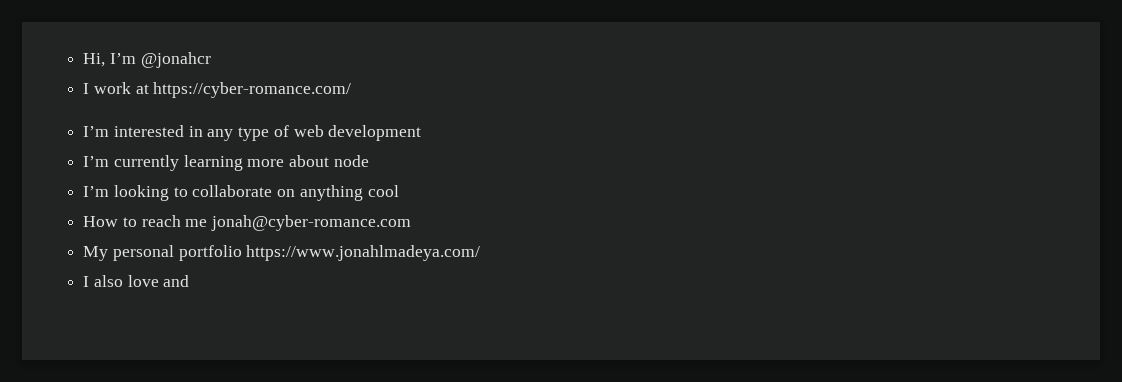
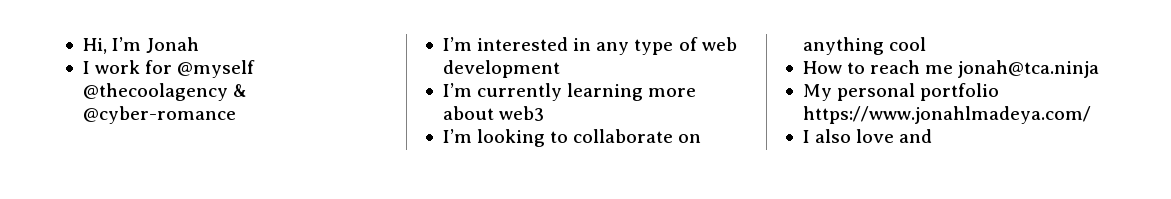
[140,52,211,68] @jonahcr -> [146,37,200,53] Jonah
[135,82,352,98] at https://cyber-romance.com/ -> [145,60,256,78] [82,83,248,101] [82,106,236,124] for @myself @thecoolagency & @cyber-romance
[333,155,369,167] node -> [499,106,545,121] web3
[211,215,412,231] jonah@cyber-romance.com -> [958,60,1100,78] jonah@tca.ninja

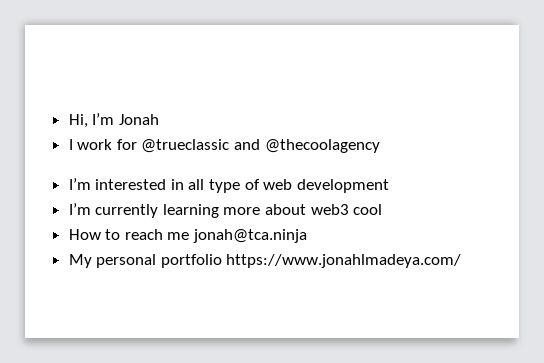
[177,60,256,78] @myself -> [141,139,261,153] @trueclassic and
[233,84,248,97] [82,106,236,124] & @cyber-romance -> (380, 146) none
[596,42,630,55] any -> [188,179,205,190] all
[442,129,702,147] [802,37,884,55] // I’m looking to collaborate on anything -> (349, 209) none
[802,129,933,143] // I also love and -> (462, 261) none

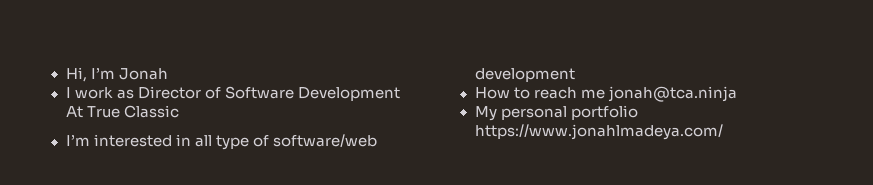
[116,139,380,153] for @trueclassic and @thecoolagency -> [116,86,400,101] [65,105,179,118] as Director of Software Development At True Classic
[263,179,293,190] web -> [272,134,377,147] software/web
[68,203,383,218] // I’m currently learning more about web3 cool -> (575, 75) none

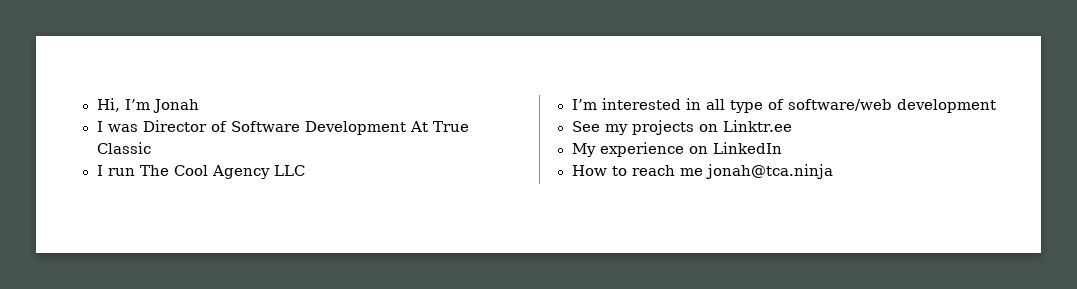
[74,87,134,99] work as -> [107,124,138,132] was
(179, 111) none -> [96,165,305,179] // I run The Cool Agency LLC
(575, 75) none -> [571,120,793,135] [571,142,782,157] // See my projects on Linktr.ee // My experience on LinkedIn
[474,105,638,121] [474,124,723,140] // My personal portfolio https://www.jonahlmadeya.com/ -> (833, 171) none

